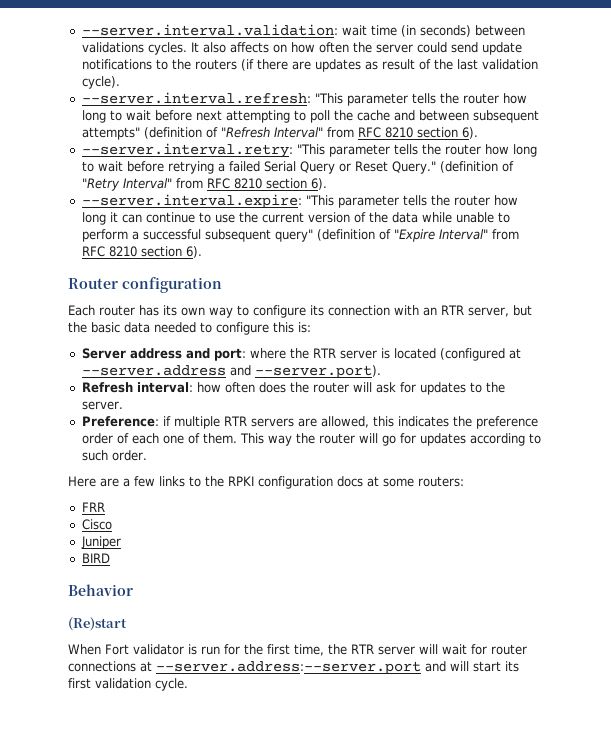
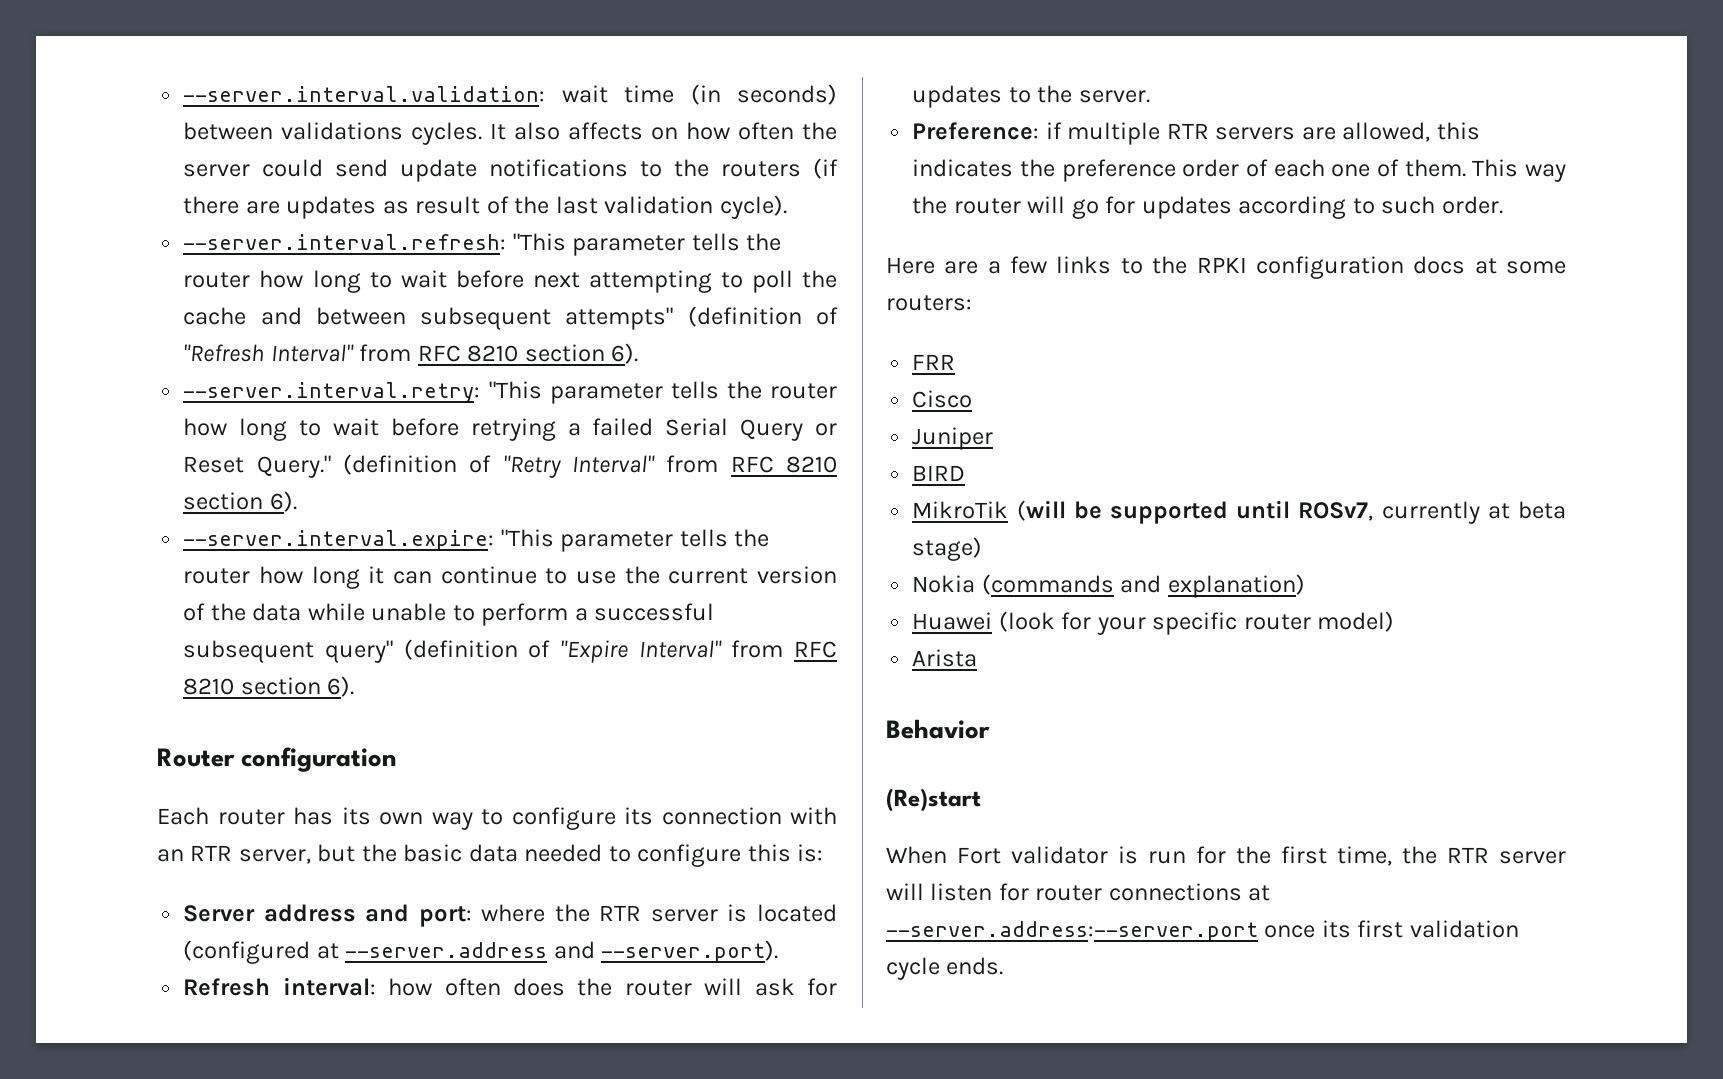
(110, 558) none -> [912,500,1566,524] [912,537,983,561] [912,574,1305,598] [912,611,1395,635] [912,649,978,667] // MikroTik (will be supported until ROSv7, currently at beta stage) // Nokia (commands and explanation) // Huawei (look for your specific router model) // Arista
[442,644,467,655] wait -> [930,883,993,901] listen
[425,661,501,672] and will start -> [1264,925,1316,938] once
[155,678,188,691] cycle. -> [886,957,1004,980] cycle ends.

